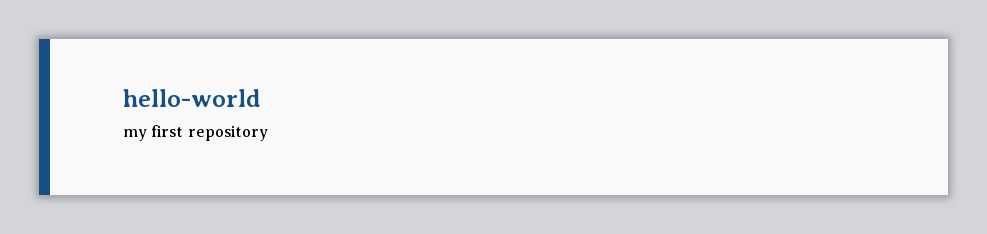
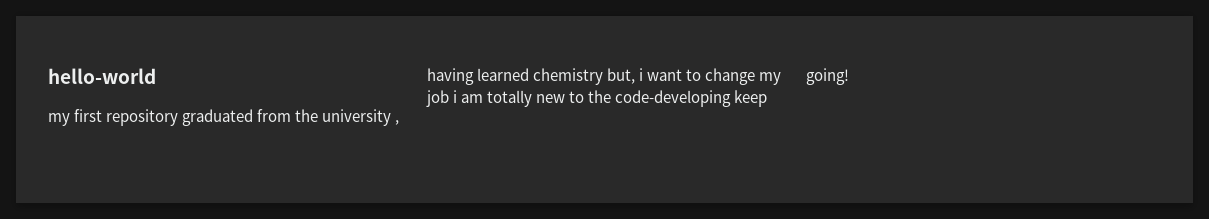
(268, 133) none -> [182,109,400,126] [427,68,782,85] [426,90,768,107] [806,68,849,85] graduated from the university , having learned chemistry but, i want to change my job i am totally new to the code-developing keep going!

